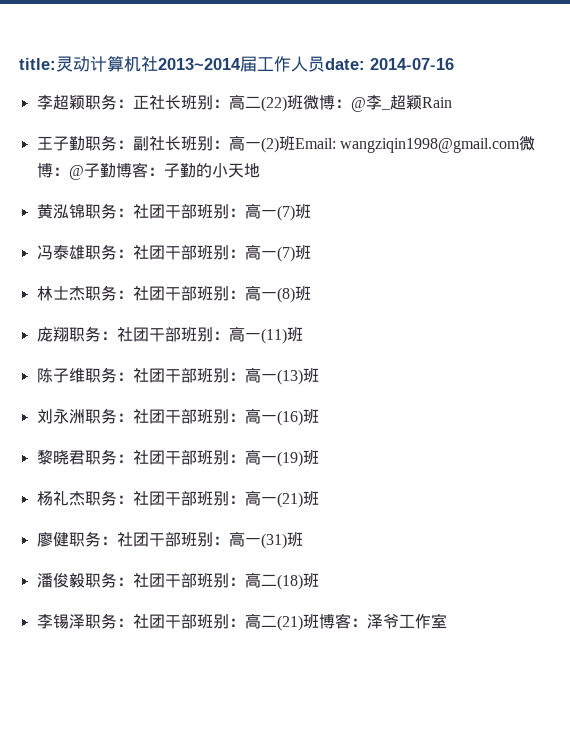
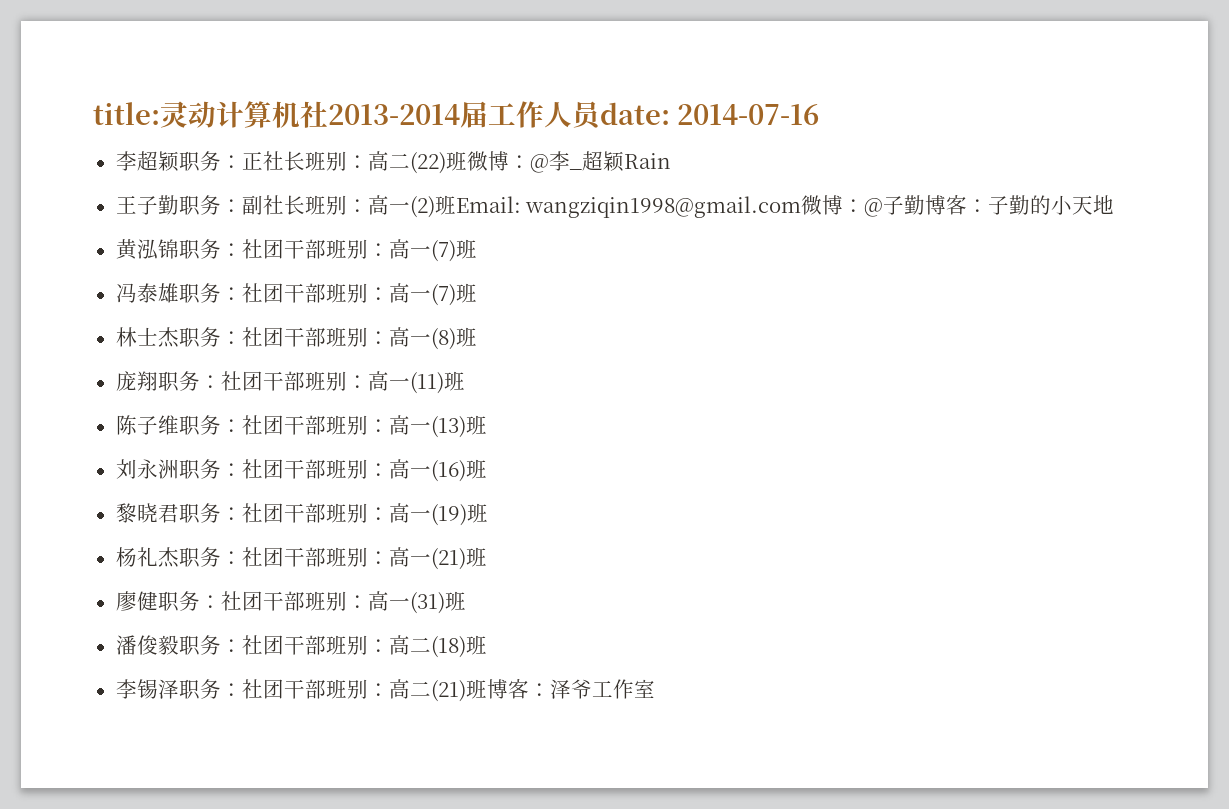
[158,58,241,70] 2013~2014 -> [328,104,460,125] 2013-2014

